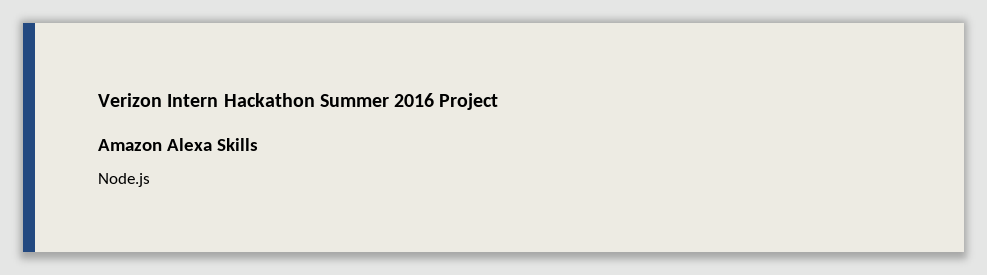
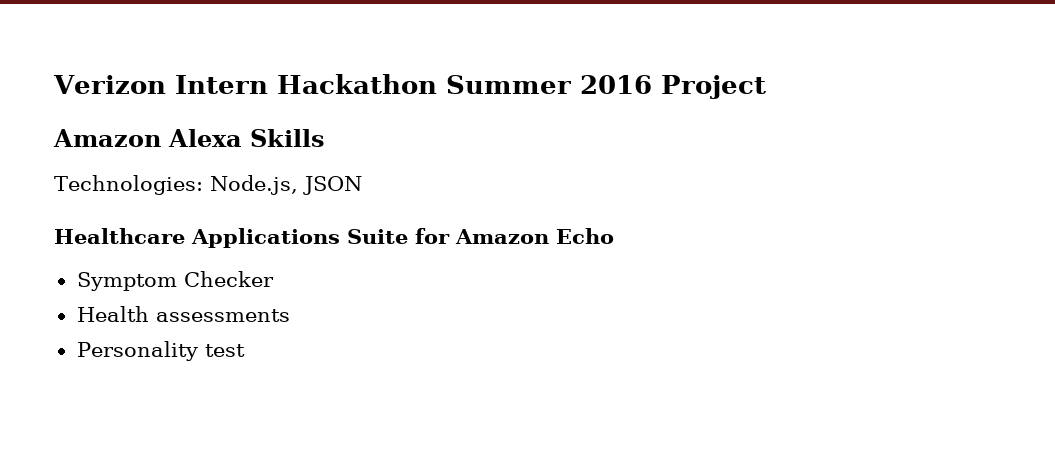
[98,173,150,187] Node.js -> [54,175,362,195] [54,228,614,248] [76,271,274,291] [76,306,290,322] [76,341,245,361] Technologies: Node.js, JSON // Healthcare Applications Suite for Amazon Echo // Symptom Checker // Health assessments // Personality test

